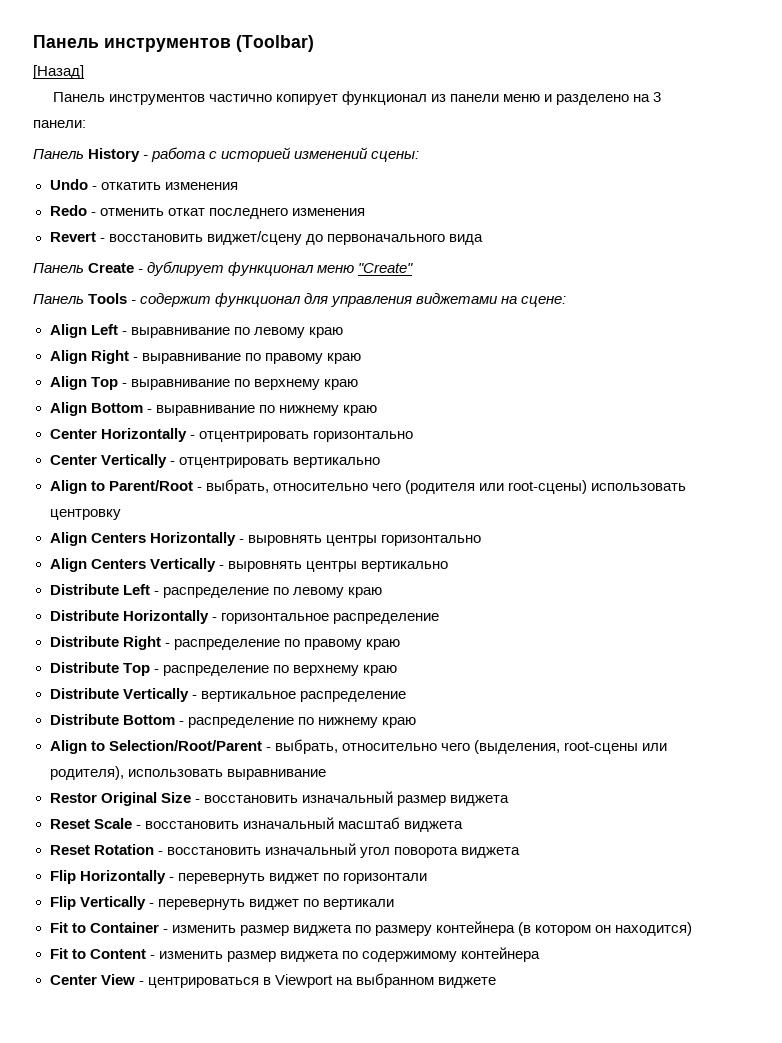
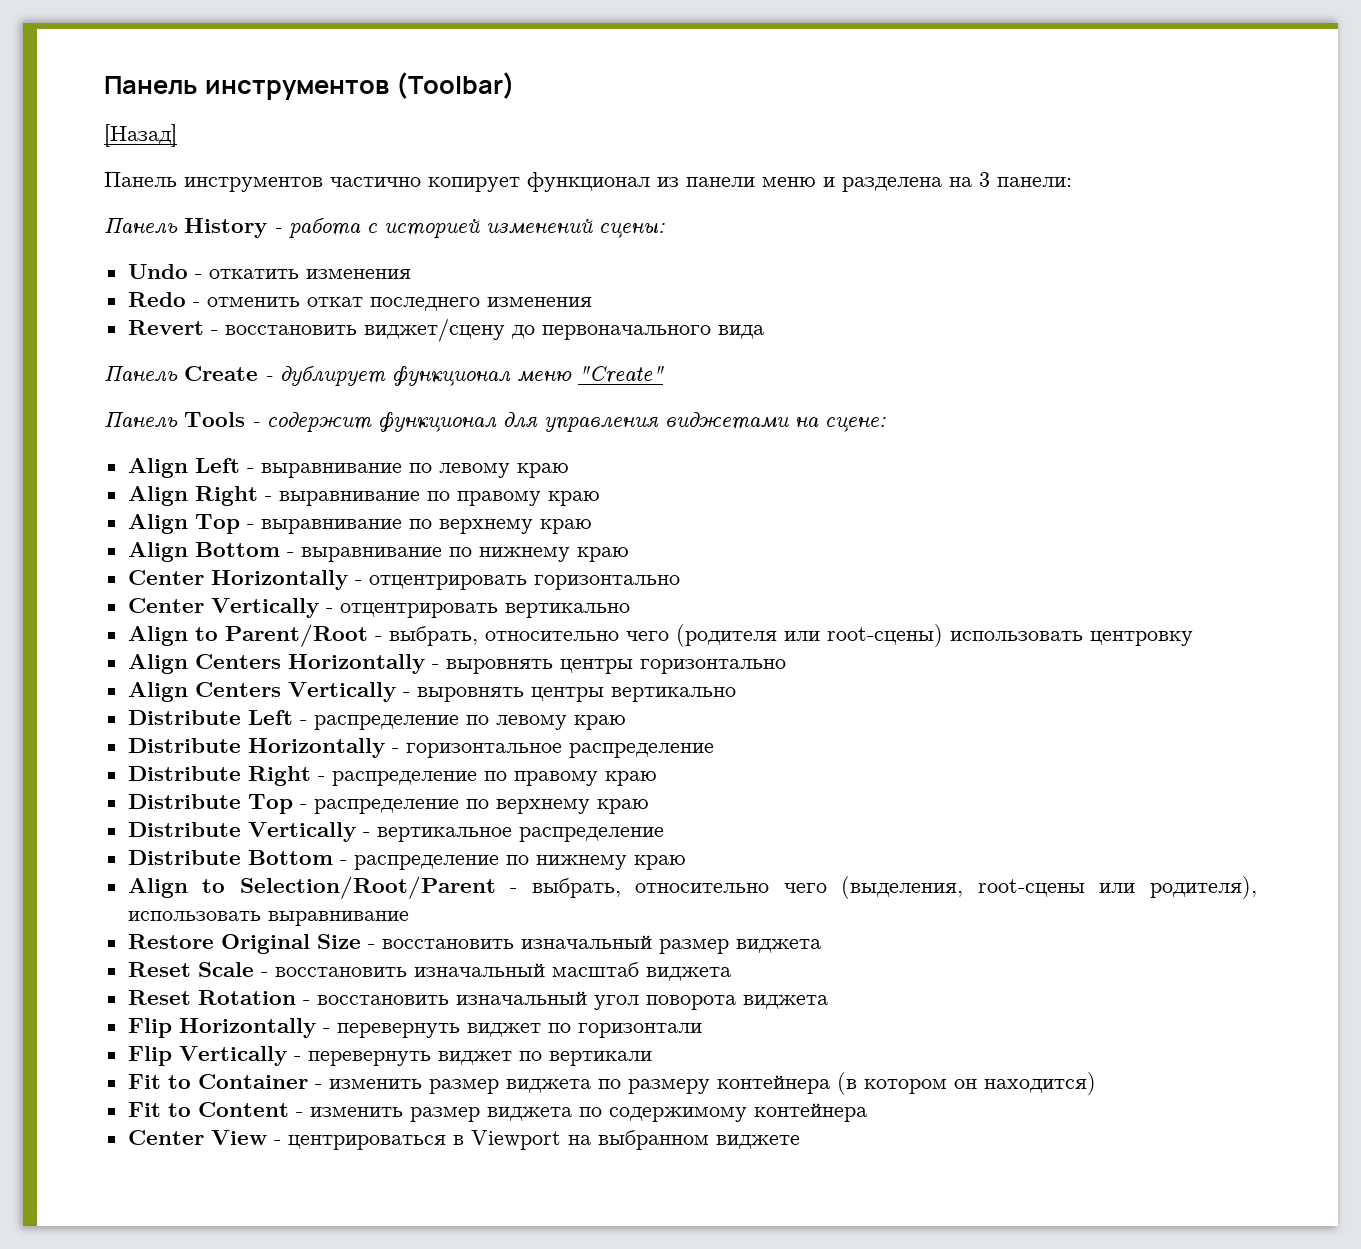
[556,94,630,105] разделено -> [842,177,942,192] разделена
[49,793,97,803] Restor -> [127,934,214,949] Restore

